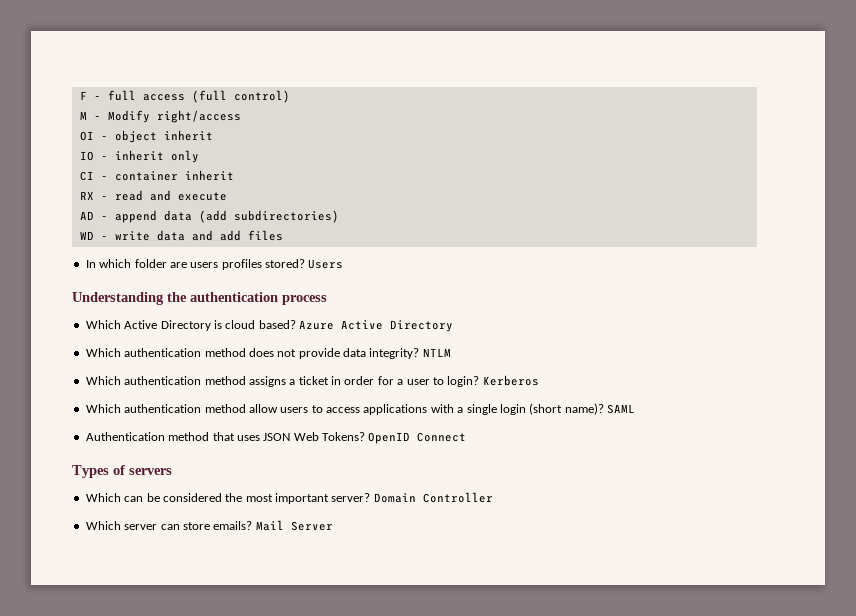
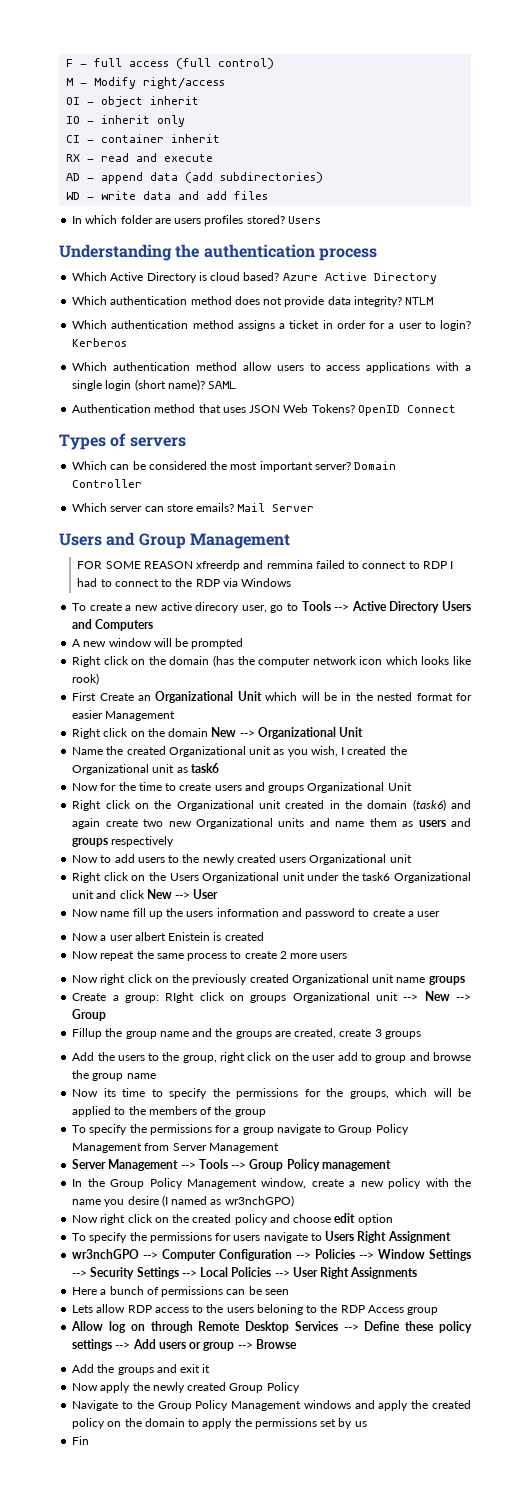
(333, 526) none -> [59,532,290,549] [77,560,454,571] [77,578,292,587] [72,601,472,613] [72,619,154,631] [72,638,244,649] [72,655,471,667] [72,673,100,685] [72,691,472,703] [72,710,176,721] [72,727,364,739] [72,746,407,757] [72,763,219,775] [72,782,412,793] [72,799,472,811] [72,818,471,829] [72,836,175,847] [72,854,412,865] [72,872,471,883] [72,889,219,899] [72,908,441,919] [72,932,264,941] [72,950,348,961] [72,974,465,985] [72,991,472,1003] [72,1009,107,1021] [72,1028,421,1039] [72,1052,471,1063] [72,1070,156,1081] [72,1088,472,1099] [72,1106,266,1117] [72,1124,409,1135] [72,1143,279,1153] [72,1159,391,1171] [72,1178,471,1189] [72,1195,294,1207] [72,1213,393,1225] [72,1231,451,1243] [72,1249,472,1261] [72,1267,418,1279] [72,1286,289,1297] [72,1304,439,1315] [71,1321,472,1333] [72,1339,297,1351] [72,1364,211,1375] [72,1382,300,1393] [72,1400,471,1411] [72,1418,367,1429] [72,1436,90,1445] // Users and Group Management // FOR SOME REASON xfreerdp and remmina failed to connect to RDP I had to connect to the RDP via Windows // To create a new active direcory user, go to Tools --> Active Directory Users and Computers // A new window will be prompted // Right click on the domain (has the computer network icon which looks like rook) // First Create an Organizational Unit which will be in the nested format for easier Management // Right click on the domain New --> Organizational Unit // Name the created Organizational unit as you wish, I created the Organizational unit as task6 // Now for the time to create users and groups Organizational Unit // Right click on the Organizational unit created in the domain (task6) and again create two new Organizational units and name them as users and groups respectively // Now to add users to the newly created users Organizational unit // Right click on the Users Organizational unit under the task6 Organizational unit and click New --> User // Now name fill up the users information and password to create a user // Now a user albert Enistein is created // Now repeat the same process to create 2 more users // Now right click on the previously created Organizational unit name groups // Create a group: RIght click on groups Organizational unit --> New --> Group // Fillup the group name and the groups are created, create 3 groups // Add the users to the group, right click on the user add to group and browse the group name // Now its time to specify the permissions for the groups, which will be applied to the members of the group // To specify the permissions for a group navigate to Group Policy Management from Server Management // Server Management --> Tools --> Group Policy management // In the Group Policy Management window, create a new policy with the name you desire (I named as wr3nchGPO) // Now right click on the created policy and choose edit option // To specify the permissions for users navigate to Users Right Assignment // wr3nchGPO --> Computer Configuration --> Policies --> Window Settings --> Security Settings --> Local Policies --> User Right Assignments // Here a bunch of permissions can be seen // Lets allow RDP access to the users beloning to the RDP Access group // Allow log on through Remote Desktop Services --> Define these policy settings --> Add users or group --> Browse // Add the groups and exit it // Now apply the newly created Group Policy // Navigate to the Group Policy Management windows and apply the created policy on the domain to apply the permissions set by us // Fin

